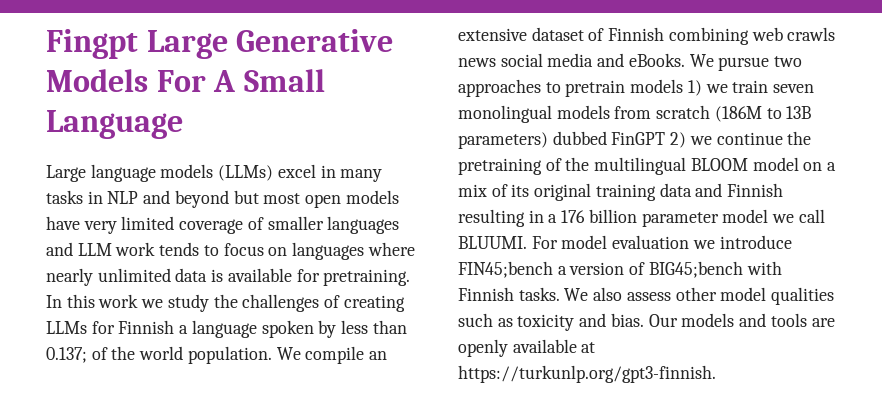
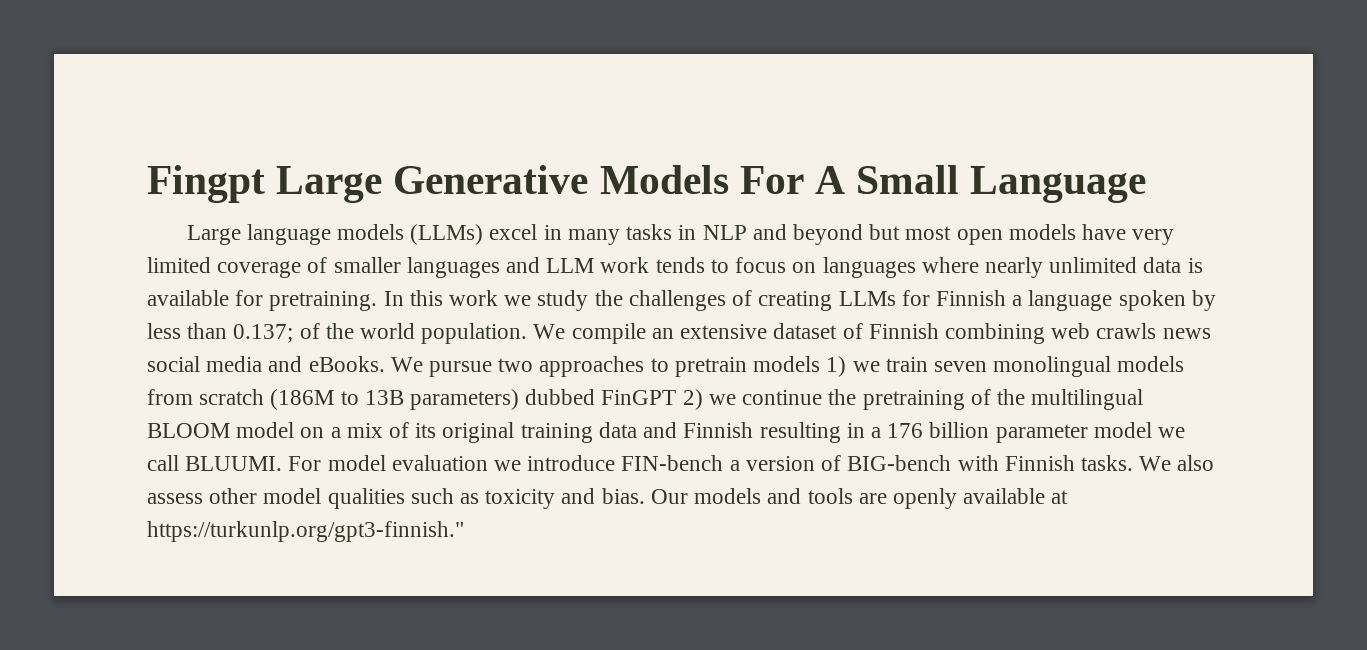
[458,261,553,278] FIN45;bench -> [621,455,724,471] FIN-bench
[648,261,743,278] BIG45;bench -> [847,455,952,471] BIG-bench
[458,365,716,383] https://turkunlp.org/gpt3-finnish. -> [147,521,464,542] https://turkunlp.org/gpt3-finnish."

